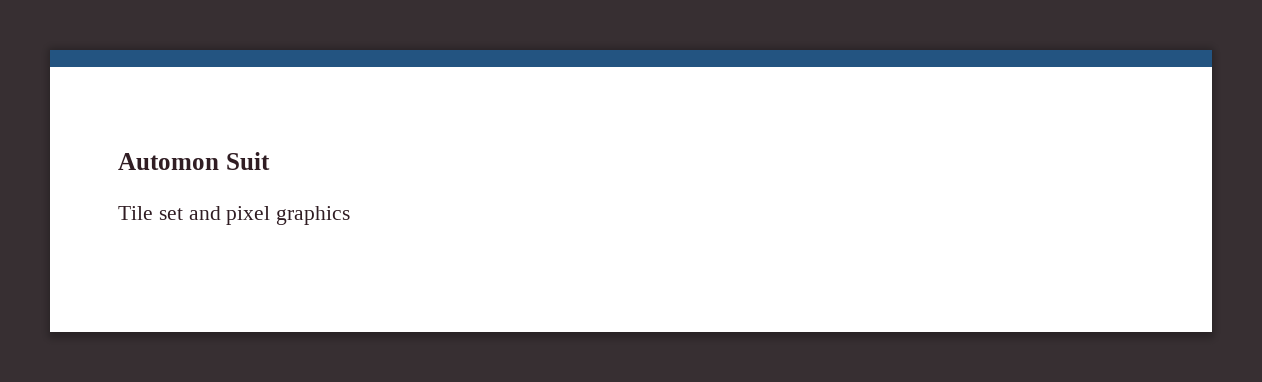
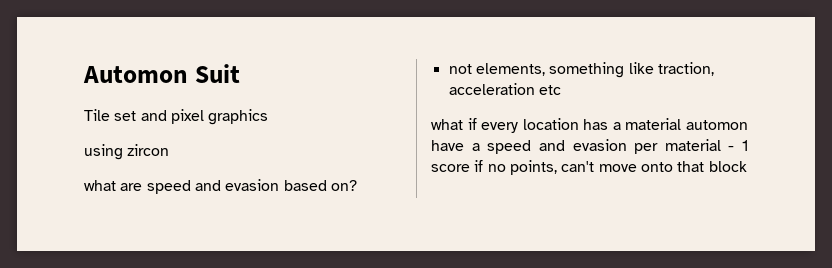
(351, 215) none -> [84,144,170,160] [84,179,357,194] [448,62,714,78] [448,83,561,95] [431,118,748,133] [431,139,748,154] [431,160,747,175] // using zircon // what are speed and evasion based on? // not elements, something like traction, acceleration etc // what if every location has a material automon have a speed and evasion per material - 1 score if no points, can't move onto that block

